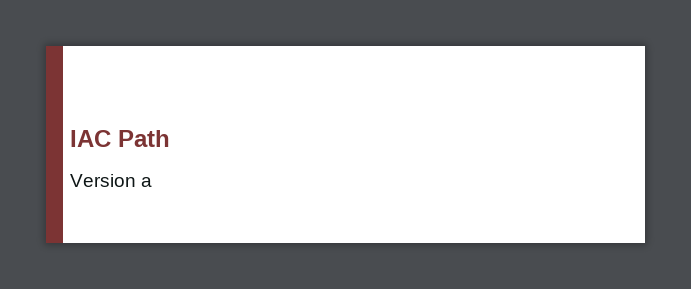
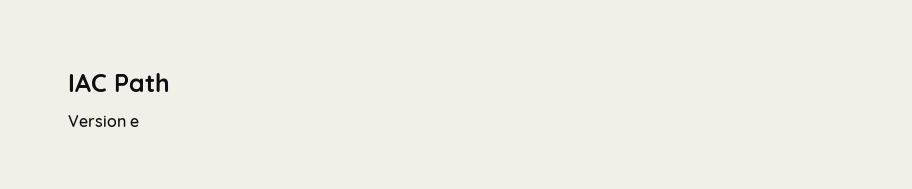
[141,177,153,187] a -> [130,118,140,127] e

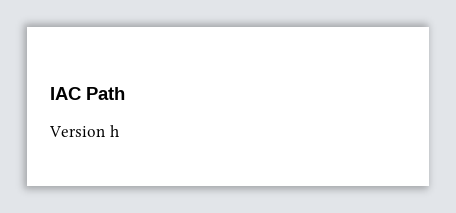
[130,118,140,127] e -> [109,125,119,137] h

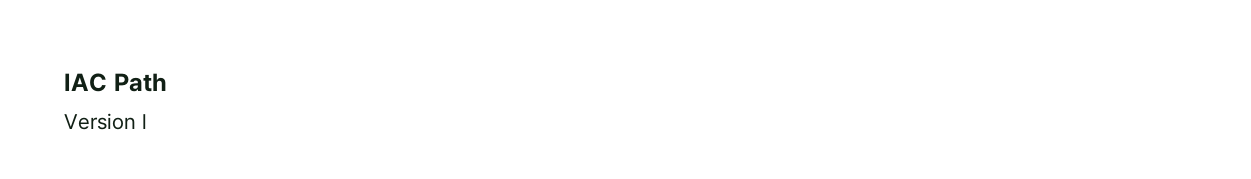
[109,125,119,137] h -> [141,114,147,129] l

